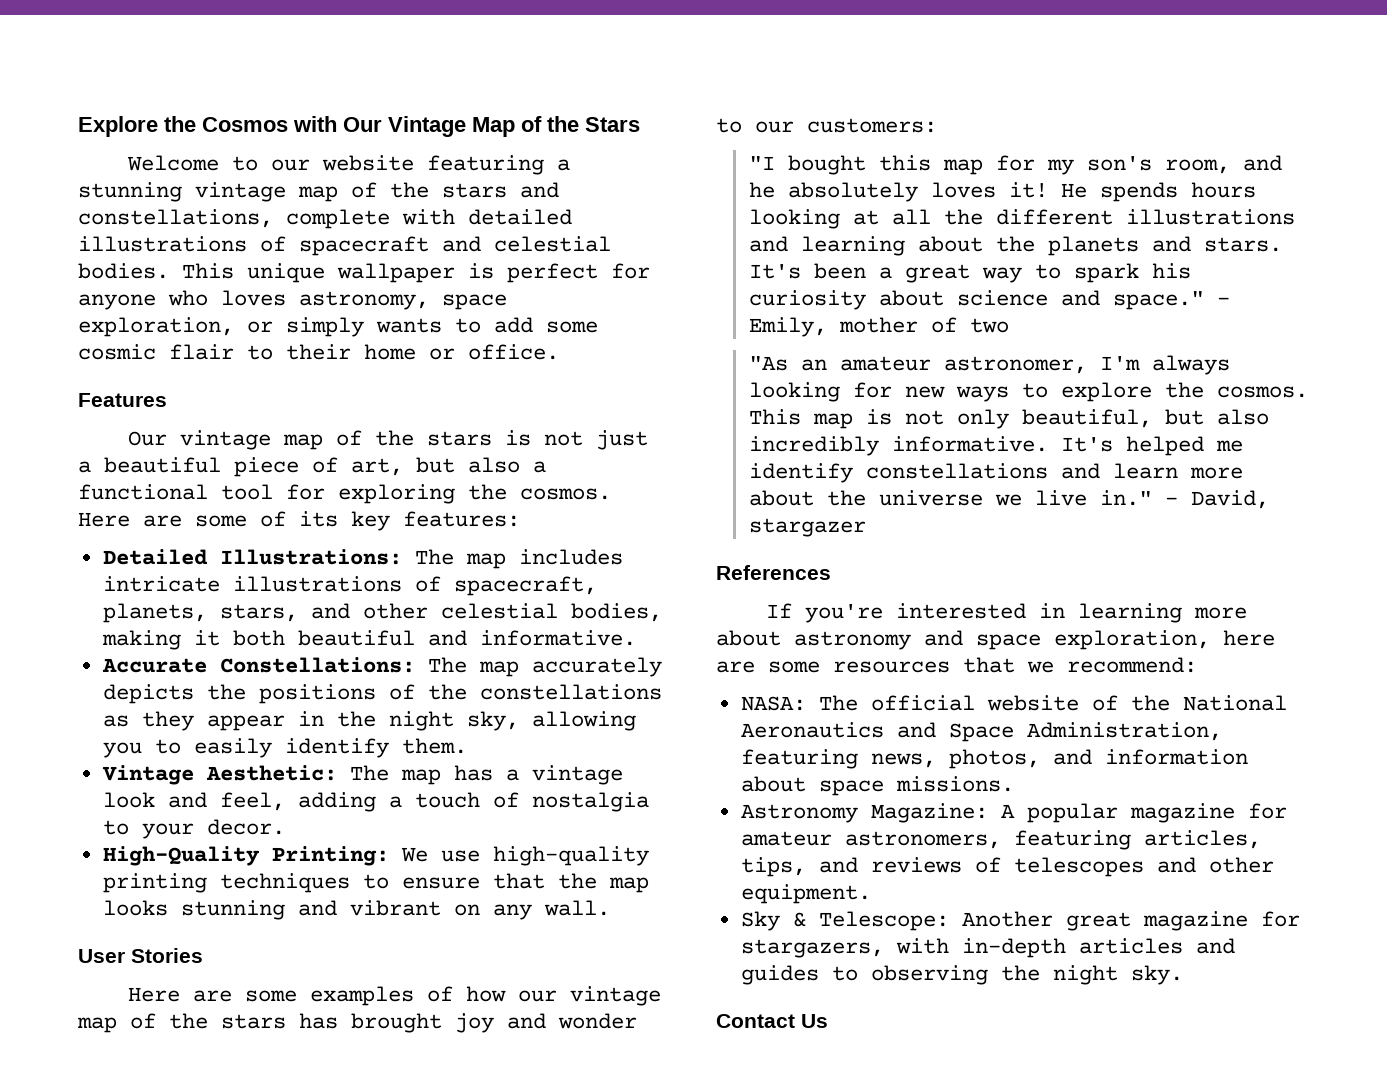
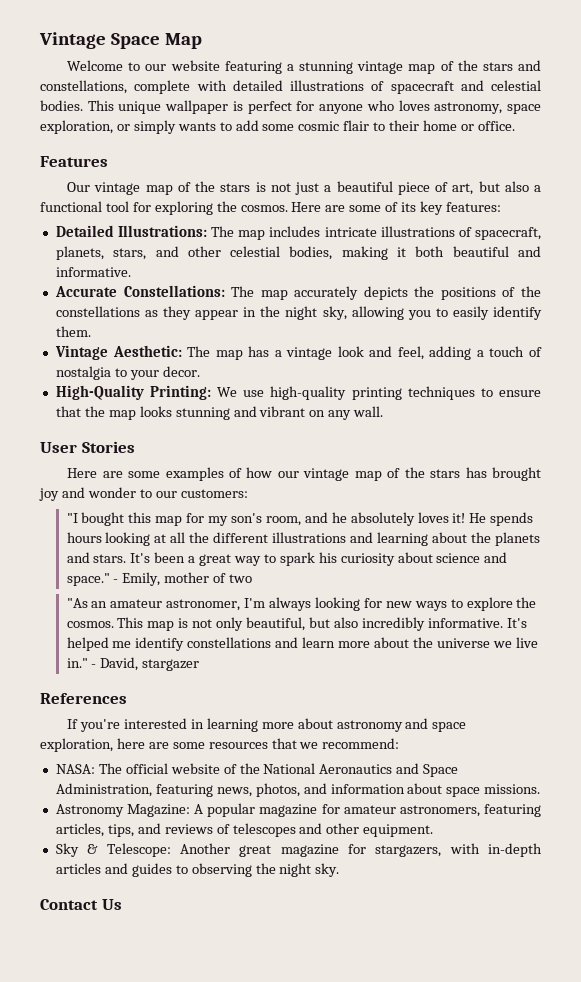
[78,116,640,137] Explore the Cosmos with Our Vintage Map of the Stars -> [39,32,202,49] Vintage Space Map

